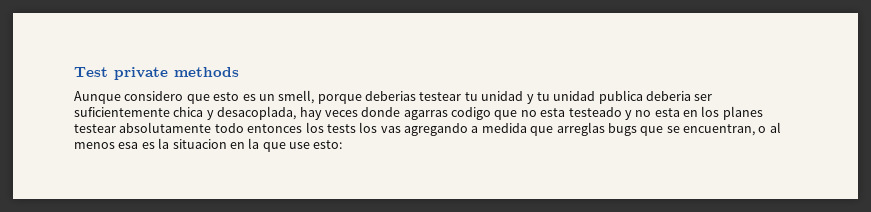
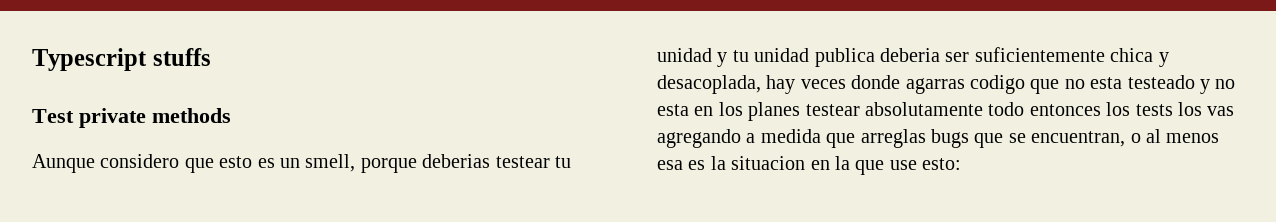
(74, 72) none -> [32,48,211,71] Typescript stuffs //

